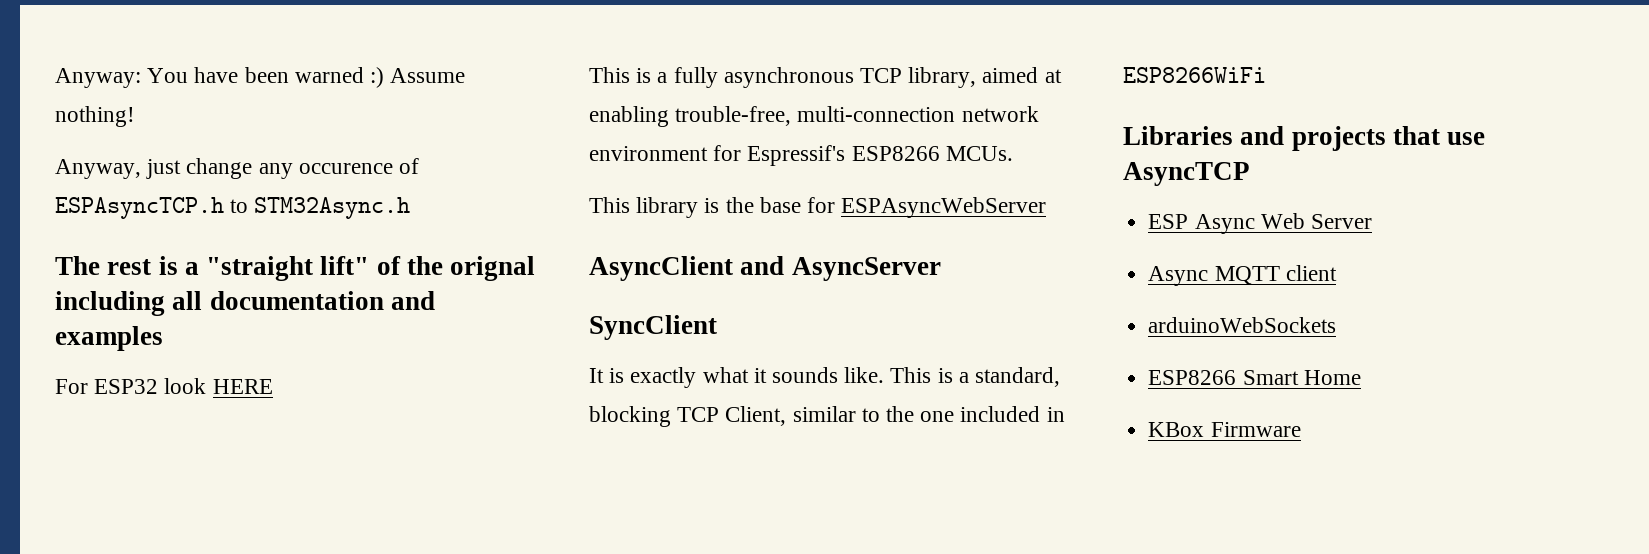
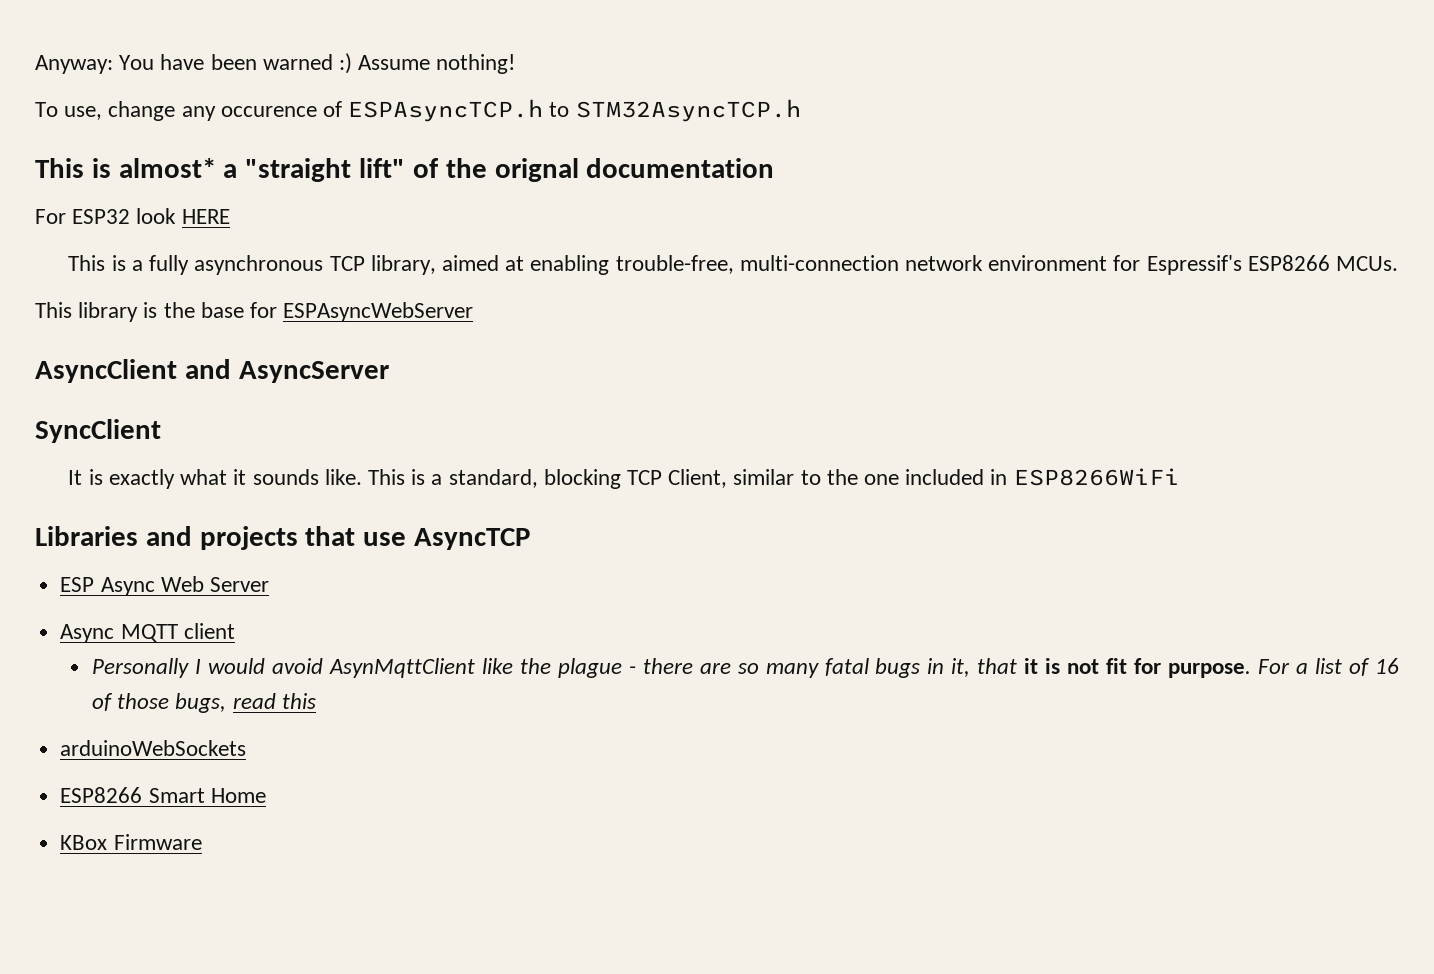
[55,159,182,179] Anyway, just -> [35,102,103,120] To use,
[254,197,411,219] [55,256,178,275] STM32Async.h // The rest is -> [575,99,801,122] [35,158,216,178] STM32AsyncTCP.h // This is almost*
[55,291,203,316] including all -> (579, 170) none
[390,291,435,310] [55,326,163,351] and examples -> (775, 168) none
(1337, 273) none -> [91,658,1399,678] [91,693,316,713] // Personally I would avoid AsynMqttClient like the plague - there are so many fatal bugs in it, that it is not fit for purpose. For a list of 16 of those bugs, read this

